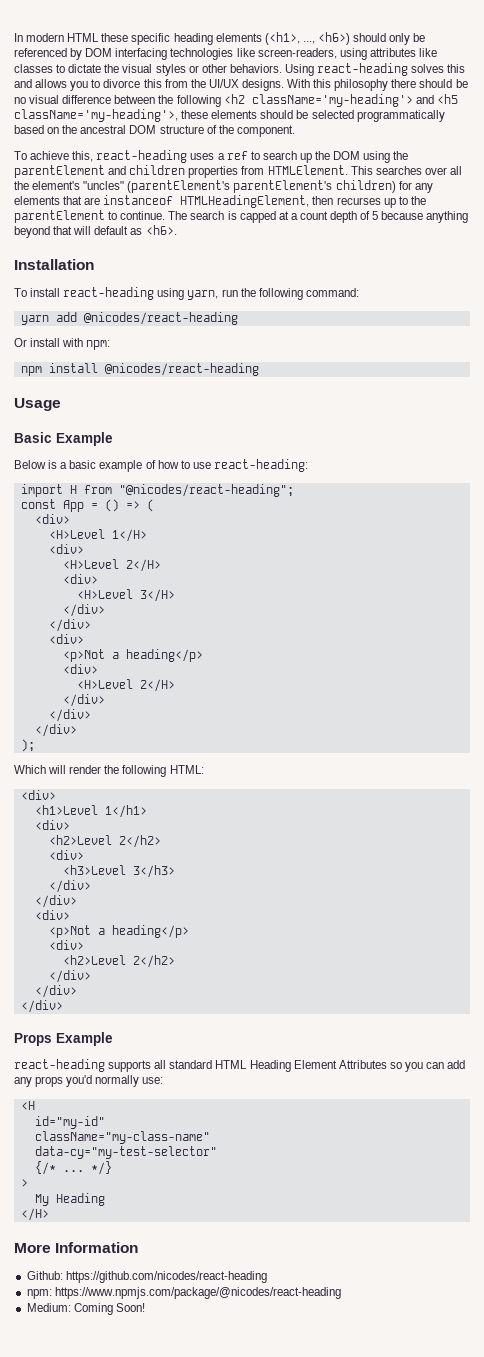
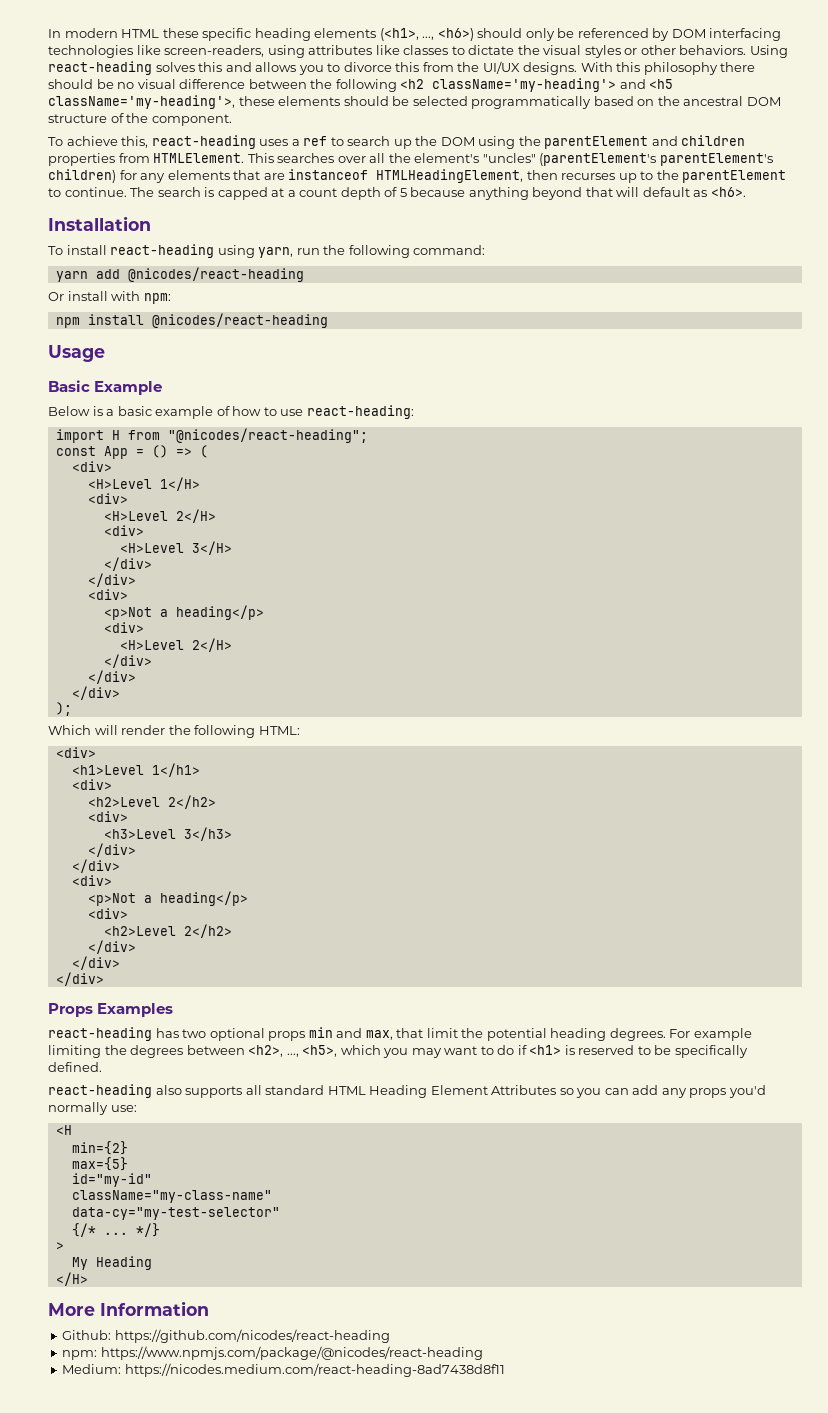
[56,1032,113,1046] [14,1059,105,1072] Example // react-heading -> [97,1003,174,1017] [48,1027,752,1041] [48,1045,748,1058] [48,1062,102,1072] [48,1084,182,1098] Examples // react-heading has two optional props min and max, that limit the potential heading degrees. For example limiting the degrees between <h2>, ..., <h5>, which you may want to do if <h1> is reserved to be specifically defined. // react-heading also
(35, 1105) none -> [71,1141,128,1155] [71,1157,128,1171] // min={2} // max={5}
[73,1303,145,1315] Coming Soon! -> [124,1363,505,1377] https://nicodes.medium.com/react-heading-8ad7438d8f11

